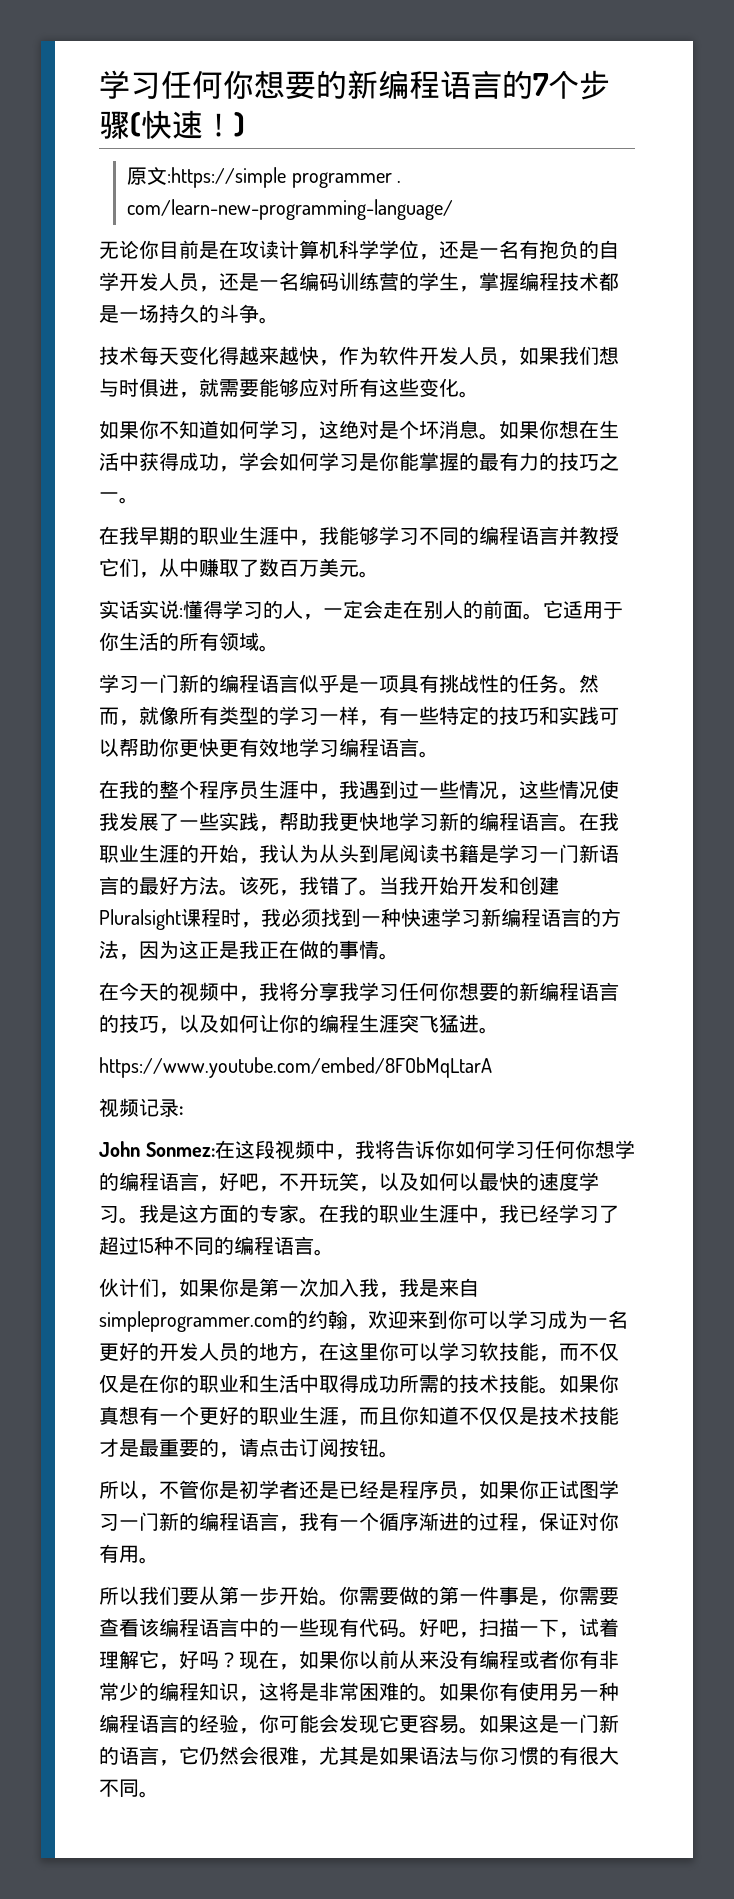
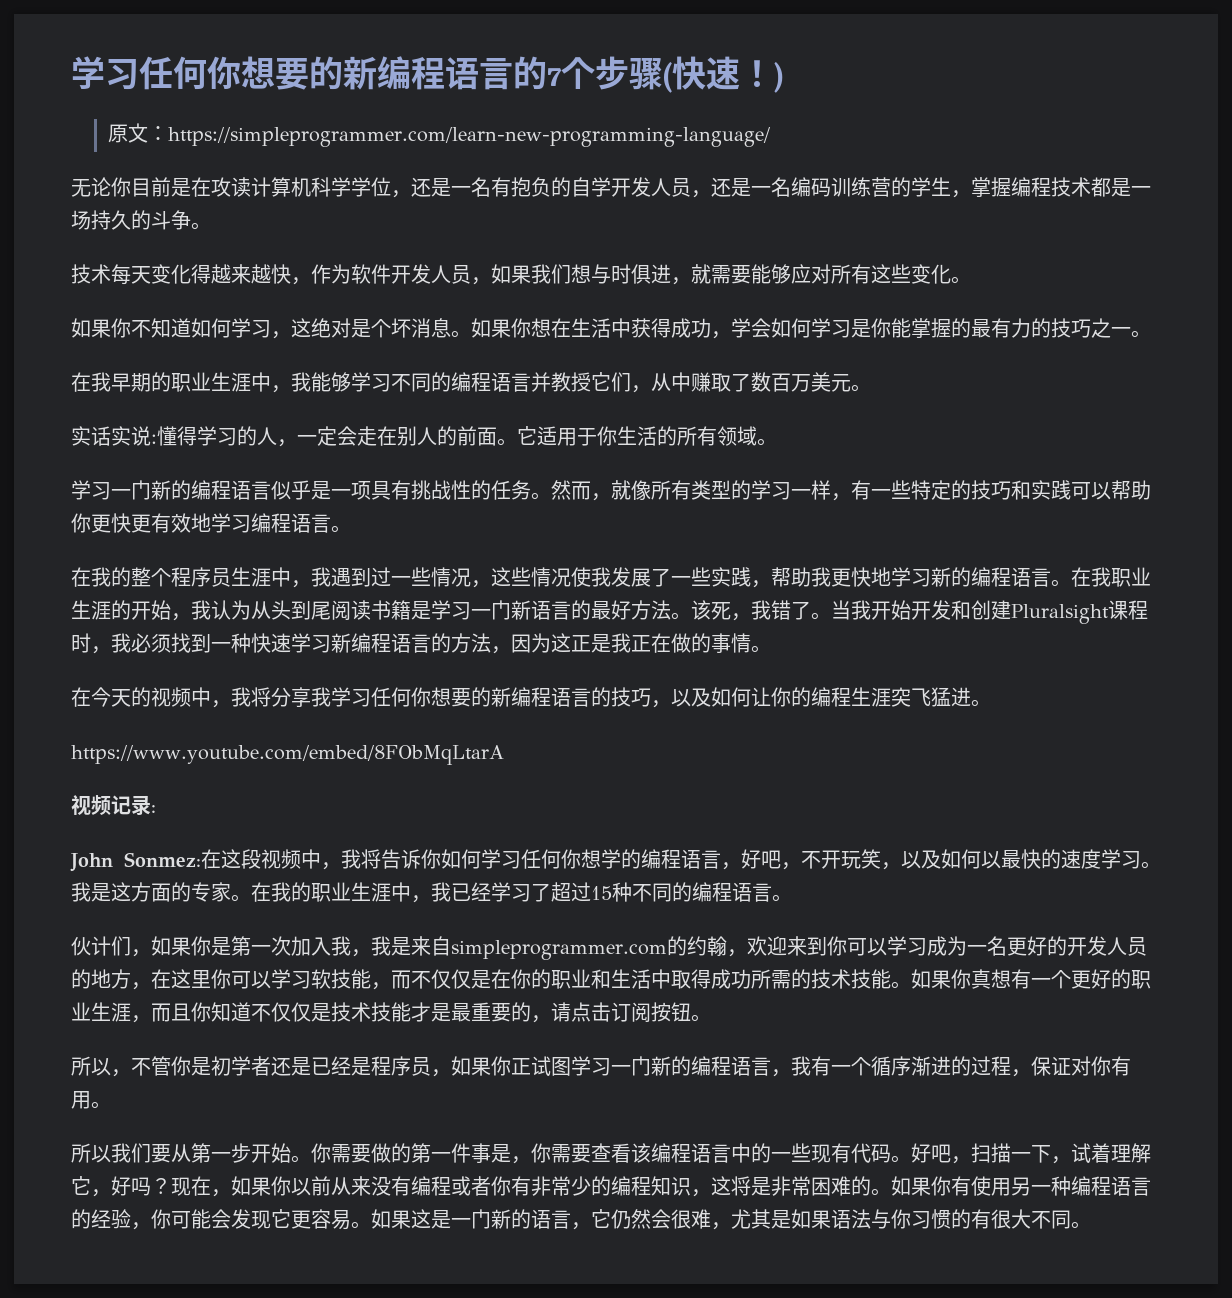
[167,167,401,188] [127,199,454,220] :https://simple programmer . com/learn-new-programming-language/ -> [148,126,772,147] ：https://simpleprogrammer.com/learn-new-programming-language/

